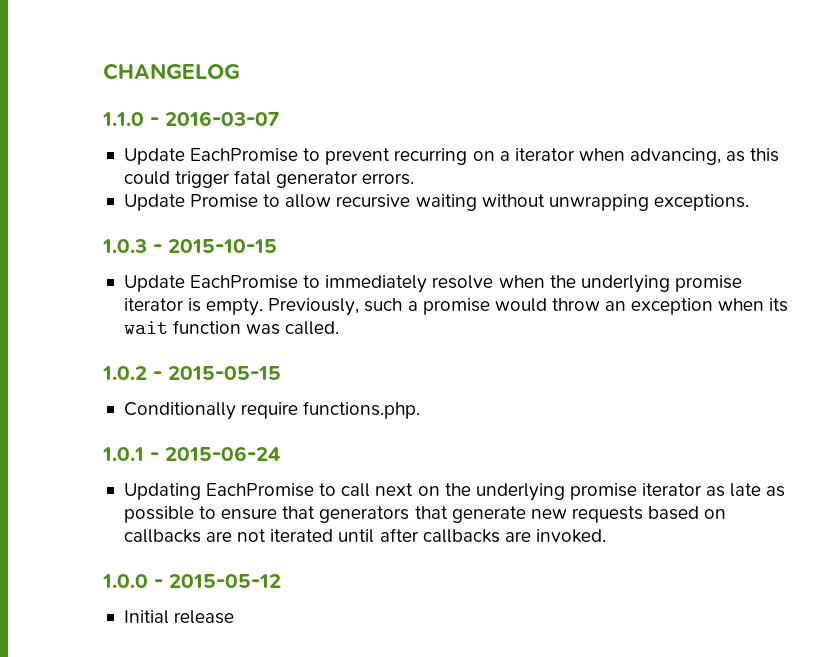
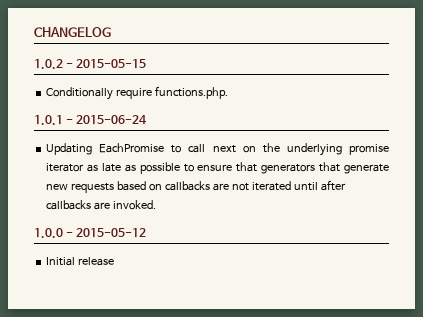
[102,111,279,126] [123,148,780,165] [123,170,415,188] [123,194,749,211] [102,239,277,253] [123,275,742,293] [123,298,789,316] [123,320,340,335] // 1.1.0 - 2016-03-07 // Update EachPromise to prevent recurring on a iterator when advancing, as this could trigger fatal generator errors. // Update Promise to allow recursive waiting without unwrapping exceptions. // 1.0.3 - 2015-10-15 // Update EachPromise to immediately resolve when the underlying promise iterator is empty. Previously, such a promise would throw an exception when its wait function was called. -> (111, 32) none

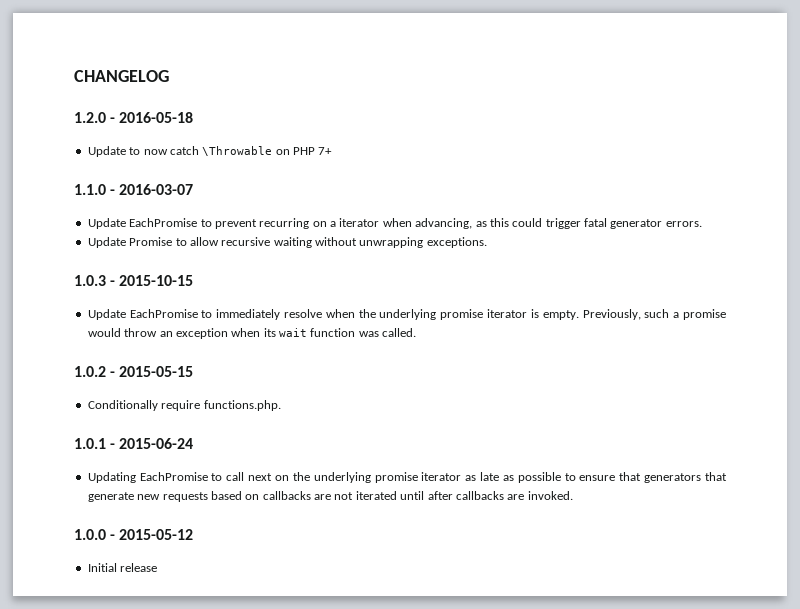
(111, 32) none -> [74,112,194,123] [87,146,333,157] [74,184,194,195] [87,218,702,229] [87,237,487,248] [74,275,194,286] [87,309,727,320] [87,328,417,339] // 1.2.0 - 2016-05-18 // Update to now catch \Throwable on PHP 7+ // 1.1.0 - 2016-03-07 // Update EachPromise to prevent recurring on a iterator when advancing, as this could trigger fatal generator errors. // Update Promise to allow recursive waiting without unwrapping exceptions. // 1.0.3 - 2015-10-15 // Update EachPromise to immediately resolve when the underlying promise iterator is empty. Previously, such a promise would throw an exception when its wait function was called.

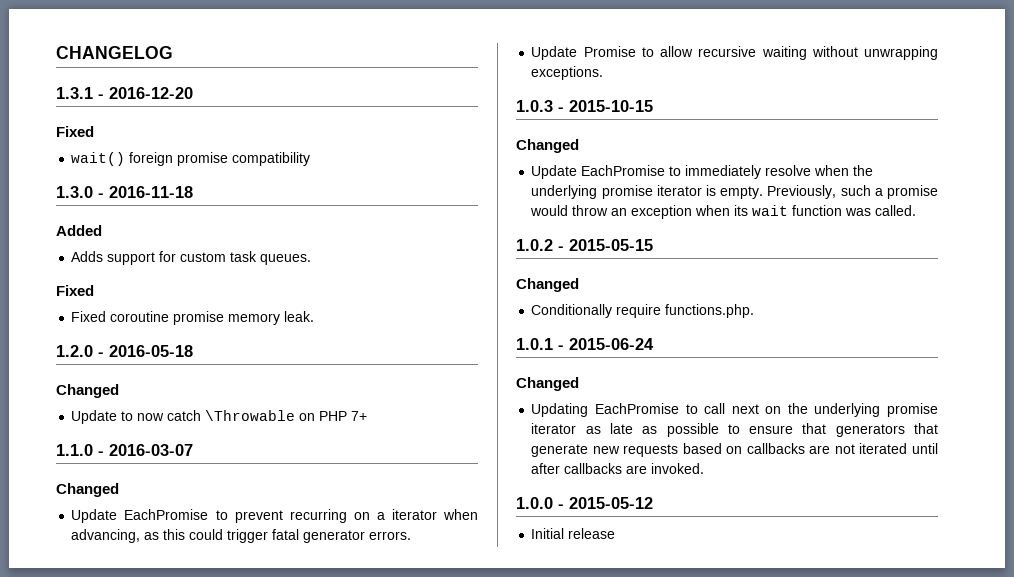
(169, 76) none -> [56,87,193,99] [56,126,94,137] [71,152,311,166] [56,186,193,198] [56,225,102,236] [71,251,312,265] [56,285,94,296] [71,311,315,325] // 1.3.1 - 2016-12-20 // Fixed // wait() foreign promise compatibility // 1.3.0 - 2016-11-18 // Added // Adds support for custom task queues. // Fixed // Fixed coroutine promise memory leak.
(194, 117) none -> [56,384,119,398] // Changed
(194, 189) none -> [56,483,119,497] // Changed
(194, 280) none -> [516,139,579,153] // Changed
(194, 371) none -> [516,278,579,292] // Changed
(194, 443) none -> [516,377,579,391] // Changed

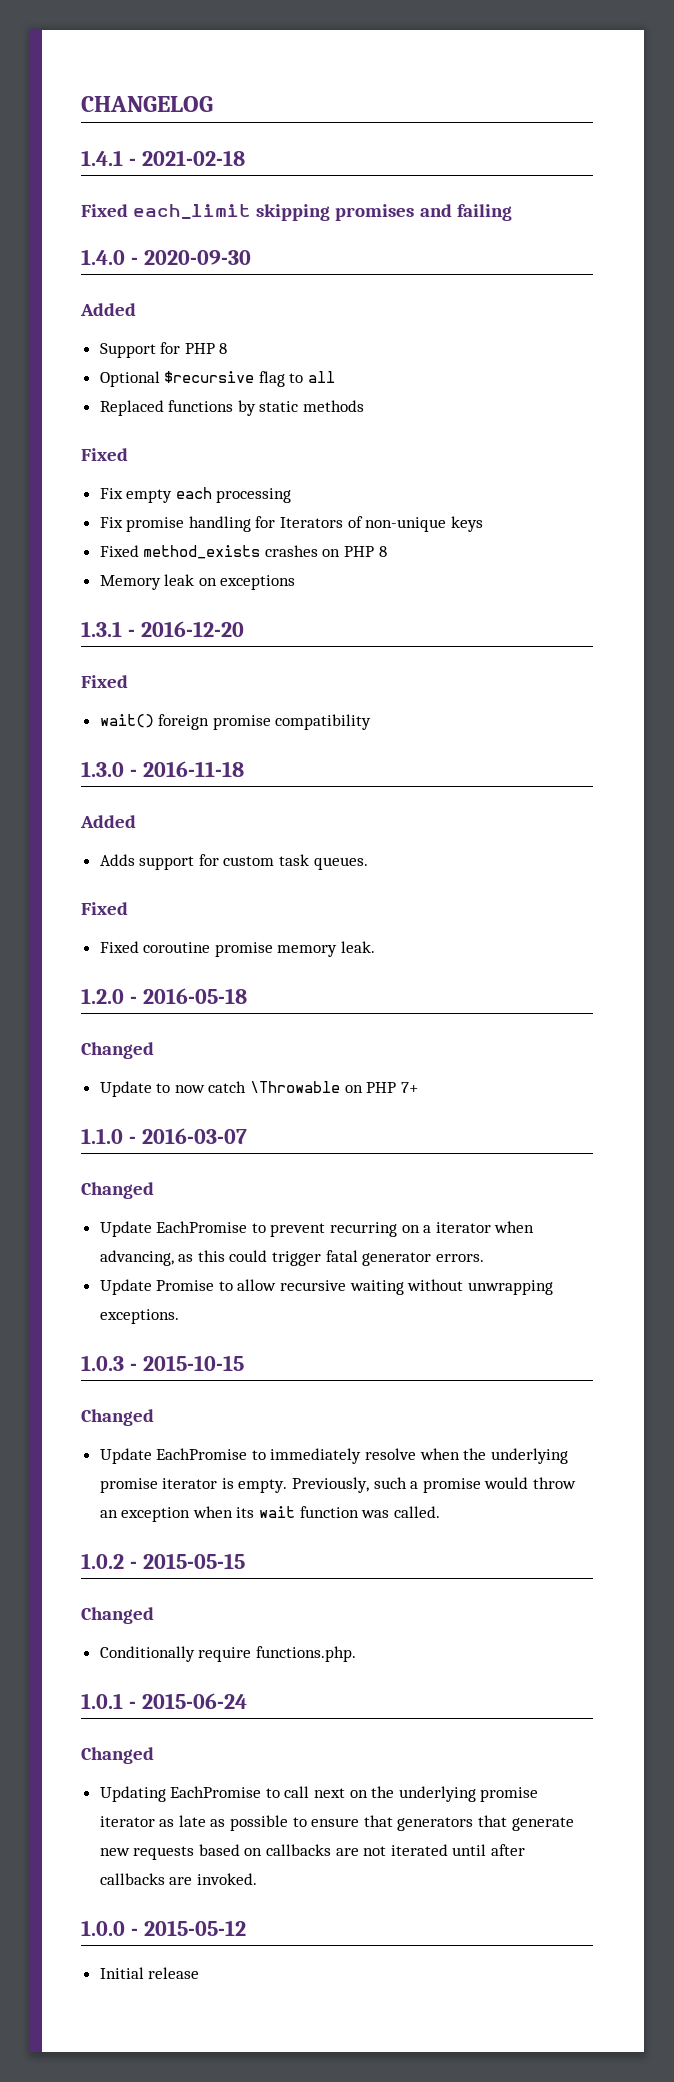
(173, 52) none -> [81,150,245,166] [81,204,512,221] [81,249,251,265] [80,303,136,316] [99,342,228,358] [99,371,336,387] [99,400,365,416] [81,448,128,461] [99,487,292,503] [99,516,483,532] [99,545,387,559] [99,574,296,590] // 1.4.1 - 2021-02-18 // Fixed each_limit skipping promises and failing // 1.4.0 - 2020-09-30 // Added // Support for PHP 8 // Optional $recursive flag to all // Replaced functions by static methods // Fixed // Fix empty each processing // Fix promise handling for Iterators of non-unique keys // Fixed method_exists crashes on PHP 8 // Memory leak on exceptions

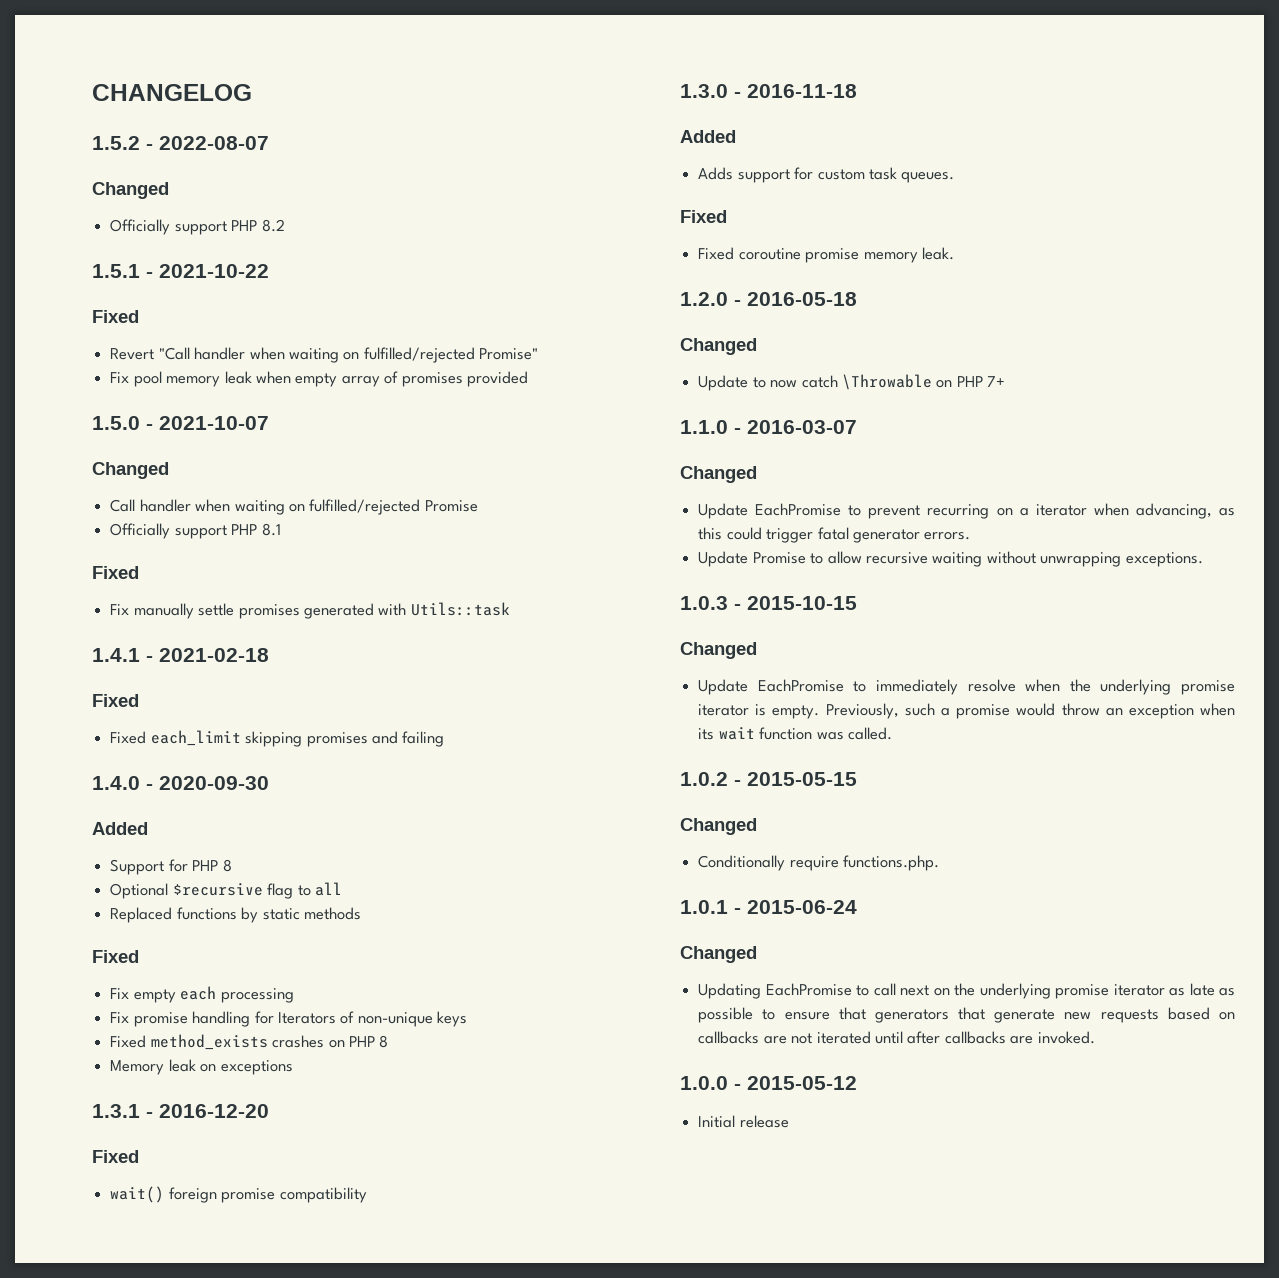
(213, 104) none -> [92,136,269,150] [92,182,169,199] [110,219,285,235] [92,264,269,278] [92,310,139,323] [110,347,539,363] [110,371,529,387] [92,416,269,430] [92,462,169,479] [110,499,478,515] [110,523,281,539] [92,566,139,579] [110,602,510,619] // 1.5.2 - 2022-08-07 // Changed // Officially support PHP 8.2 // 1.5.1 - 2021-10-22 // Fixed // Revert "Call handler when waiting on fulfilled/rejected Promise" // Fix pool memory leak when empty array of promises provided // 1.5.0 - 2021-10-07 // Changed // Call handler when waiting on fulfilled/rejected Promise // Officially support PHP 8.1 // Fixed // Fix manually settle promises generated with Utils::task
(128, 210) none -> [110,731,147,744] // Fixed

